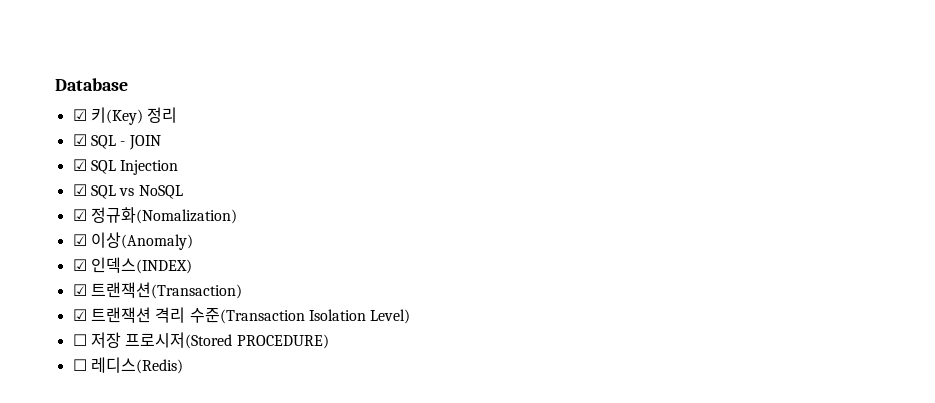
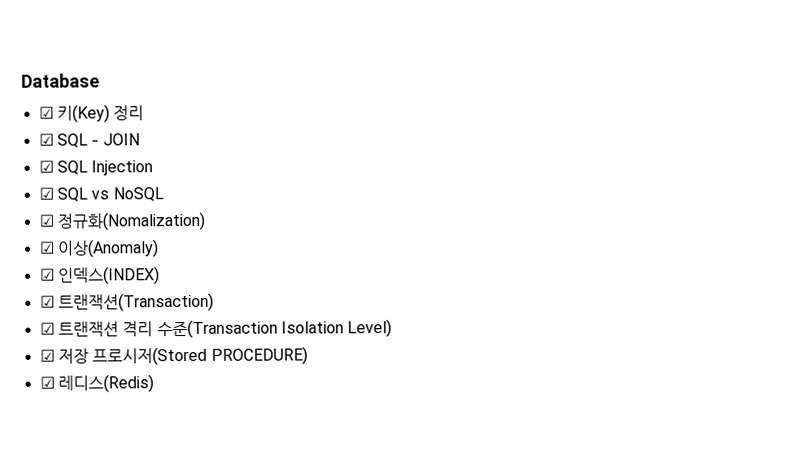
[72,334,87,346] ☐ -> [39,349,55,362] ☑
[72,359,87,371] ☐ -> [39,376,55,389] ☑

